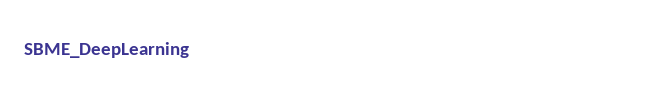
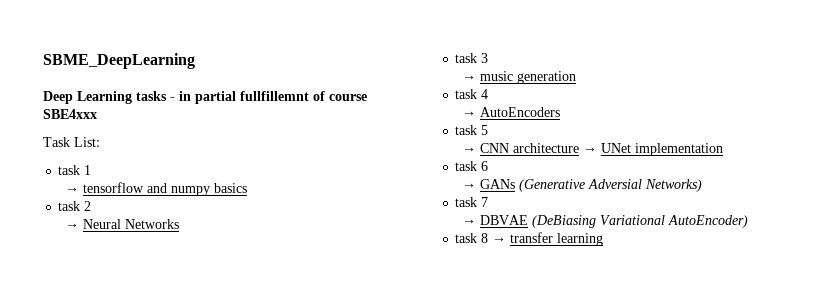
(189, 50) none -> [43,91,367,104] [43,109,97,119] [43,137,100,147] [58,165,92,175] [64,182,247,196] [58,201,92,211] [64,219,179,229] [455,53,489,63] [461,71,576,84] [455,89,489,99] [461,107,560,117] [455,125,489,135] [461,143,723,156] [455,161,489,171] [461,179,702,192] [455,197,489,207] [461,215,748,228] [455,232,604,246] // Deep Learning tasks - in partial fullfillemnt of course SBE4xxx // Task List: // task 1 // → tensorflow and numpy basics // task 2 // → Neural Networks // task 3 // → music generation // task 4 // → AutoEncoders // task 5 // → CNN architecture → UNet implementation // task 6 // → GANs (Generative Adversial Networks) // task 7 // → DBVAE (DeBiasing Variational AutoEncoder) // task 8 → transfer learning

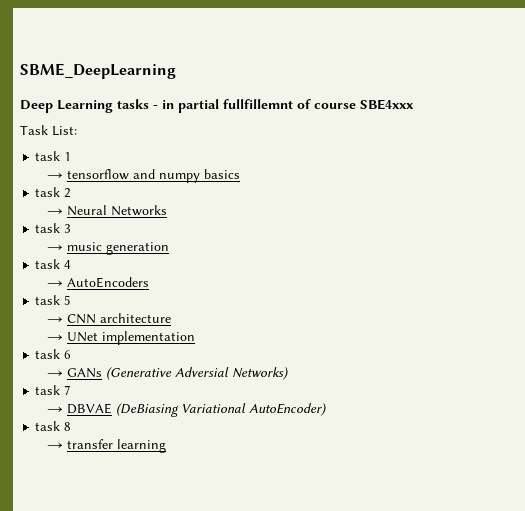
(579, 148) none -> (172, 318) //
(489, 238) none -> (72, 426) //

